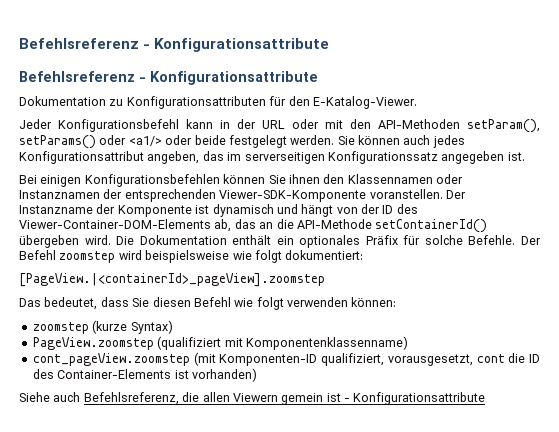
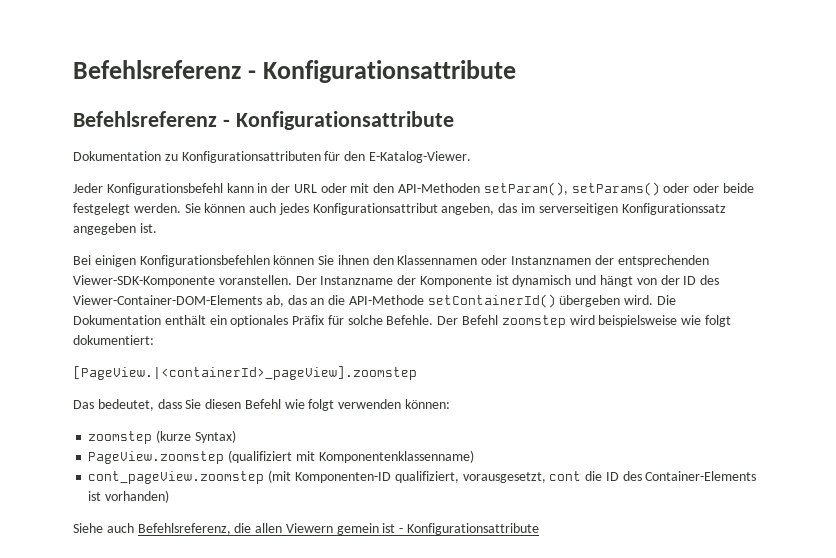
[128,136,162,146] <a1/> -> (690, 188) none

